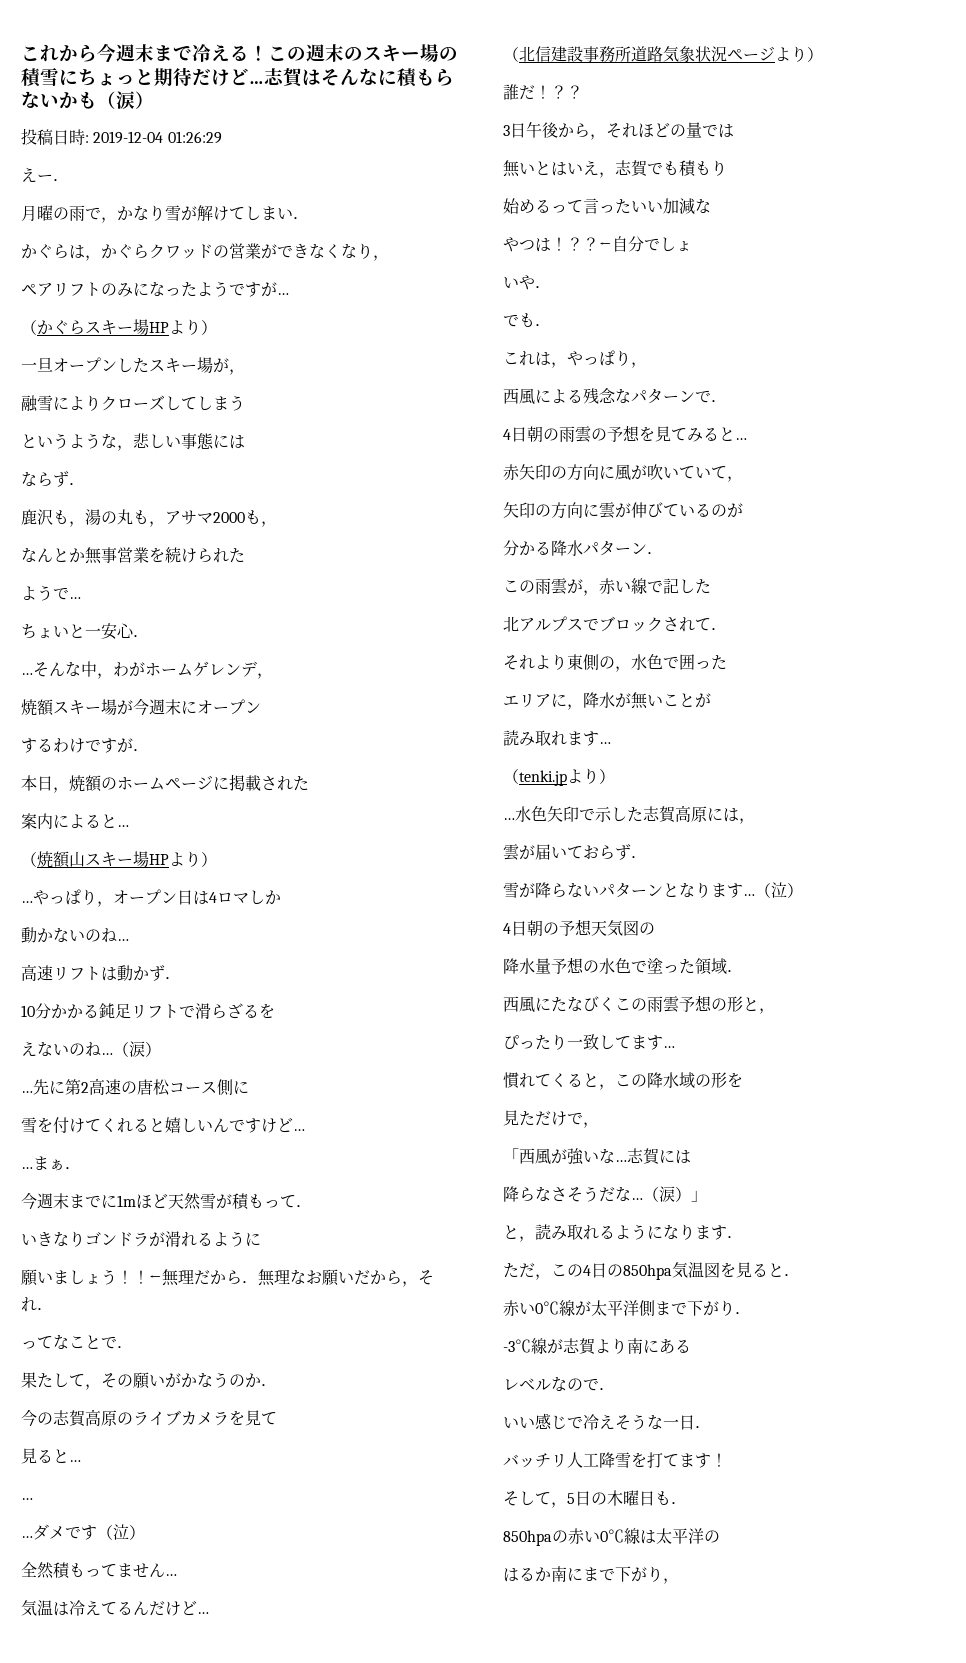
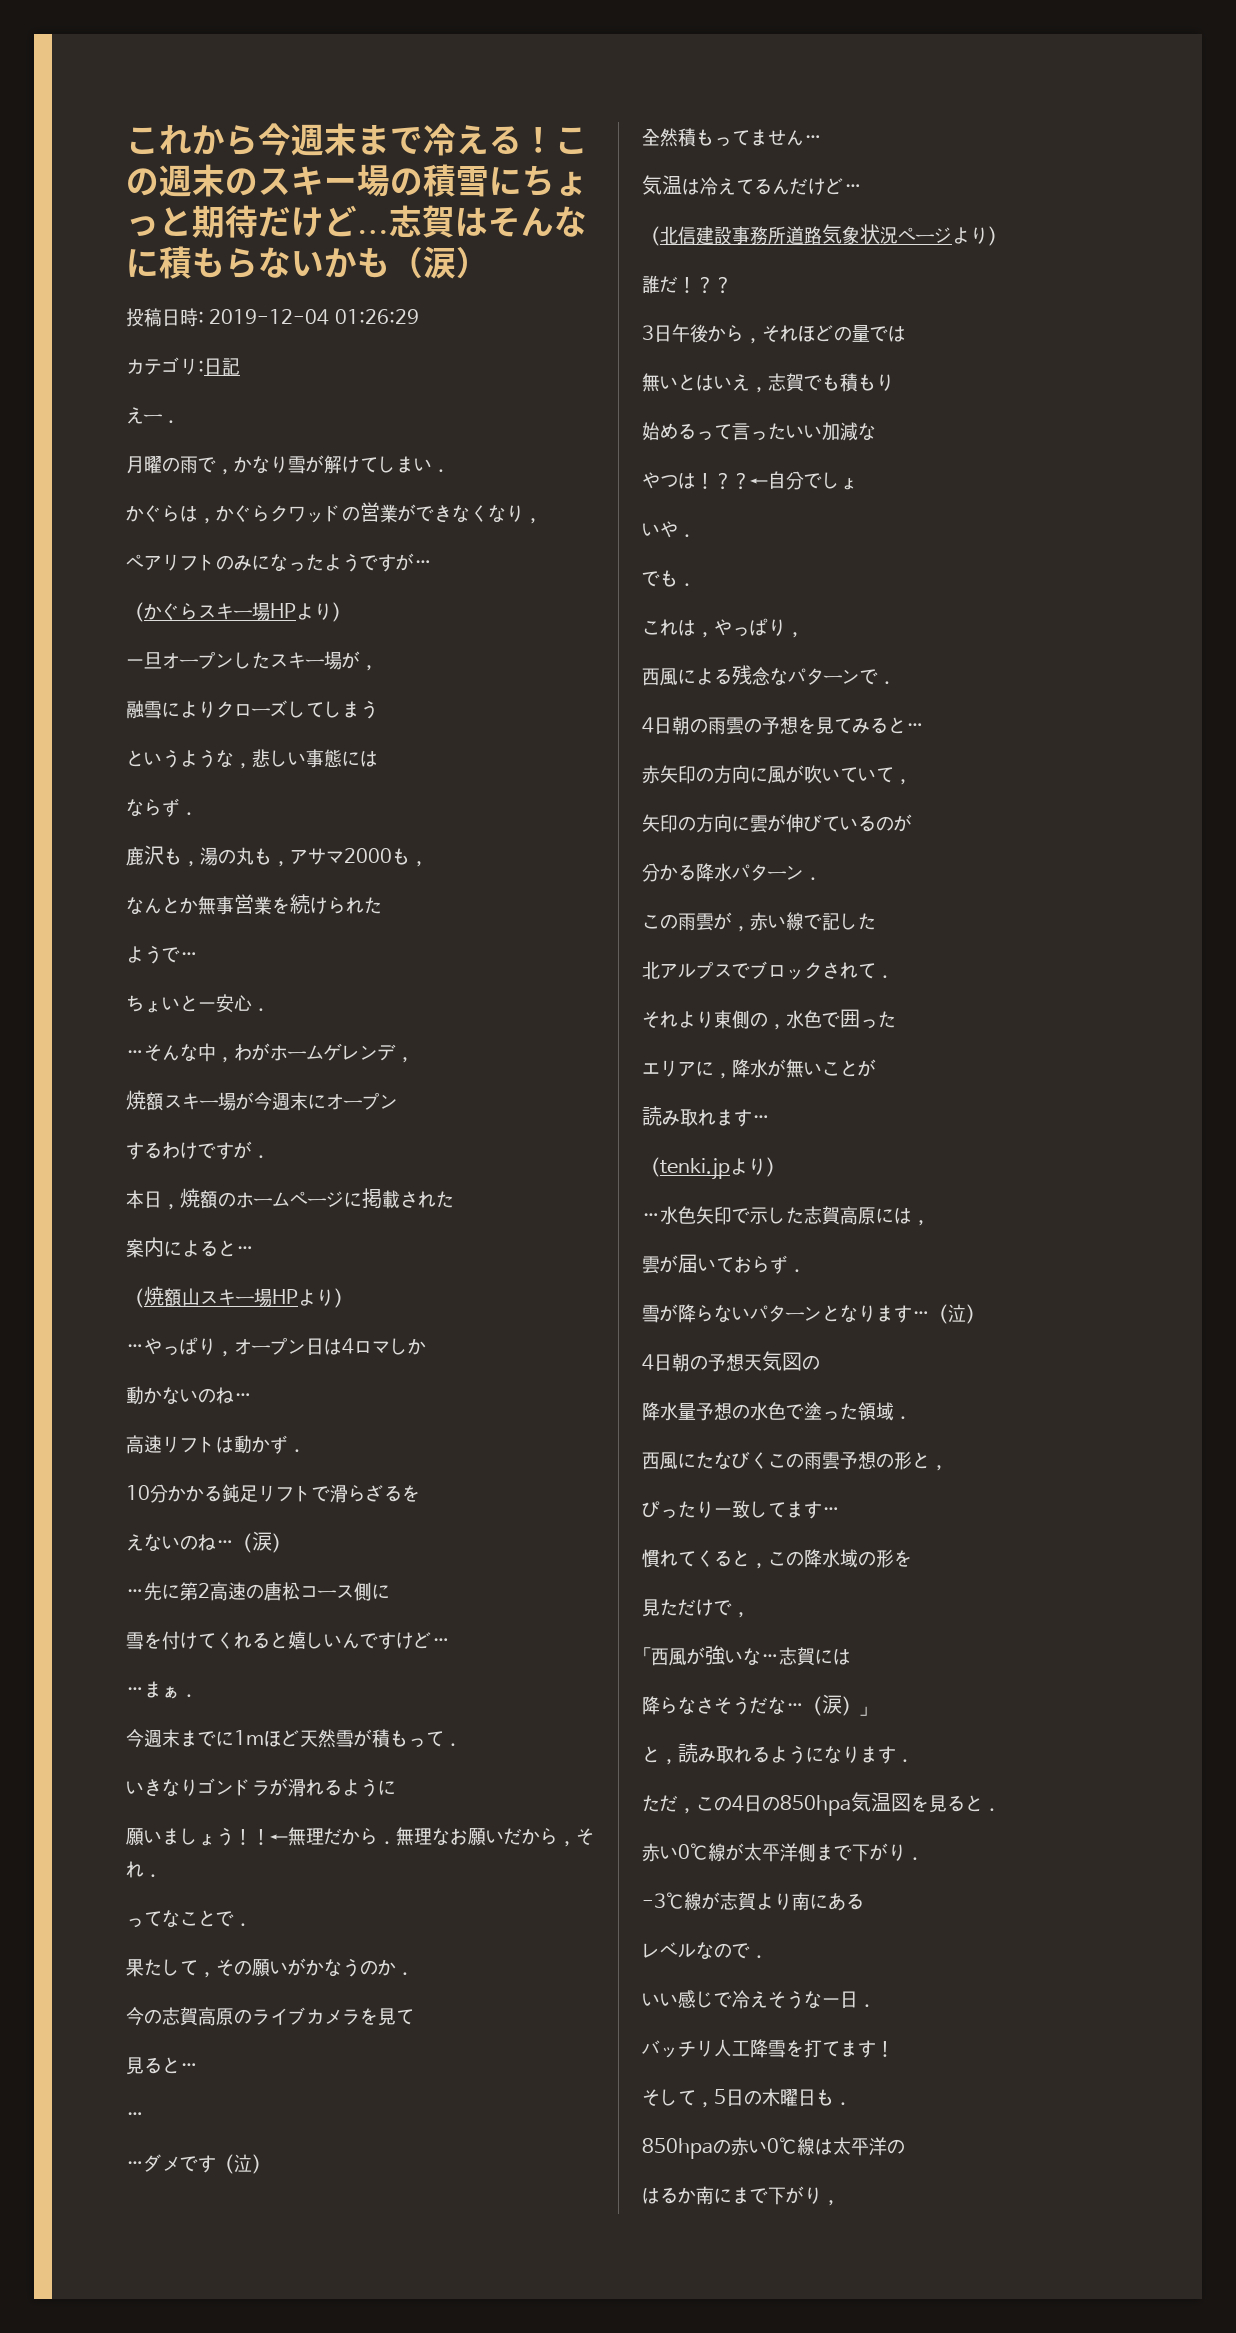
(222, 137) none -> [126,357,240,376] // カテゴリ:日記

